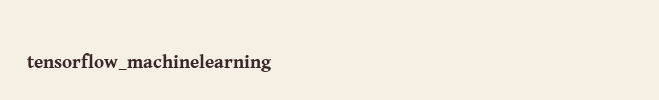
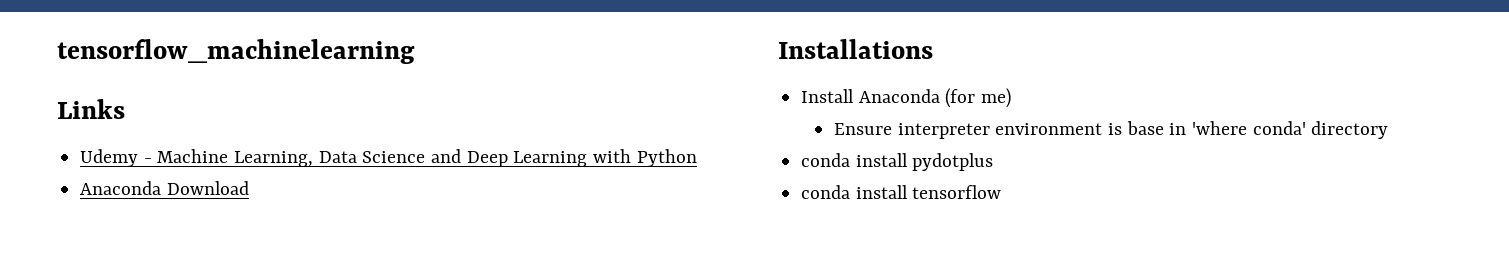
(272, 62) none -> [57,99,125,119] [80,149,697,167] [80,181,249,195] [778,39,933,59] [801,88,1012,108] [833,121,1389,139] [801,153,994,171] [801,185,1002,199] // Links // Udemy - Machine Learning, Data Science and Deep Learning with Python // Anaconda Download // Installations // Install Anaconda (for me) // Ensure interpreter environment is base in 'where conda' directory // conda install pydotplus // conda install tensorflow

